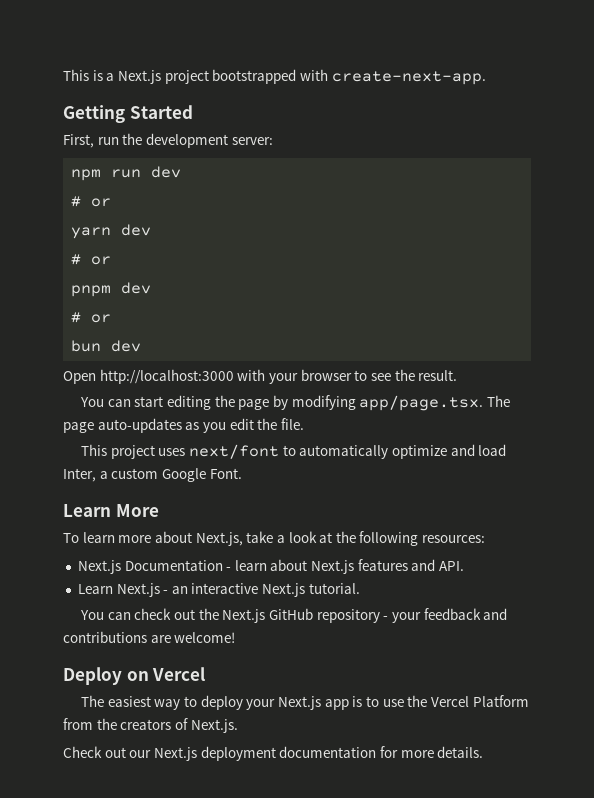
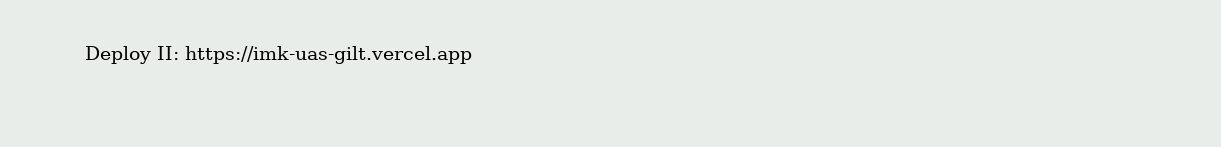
[63,69,486,85] [63,105,193,123] [63,133,273,148] [71,166,182,181] [71,196,112,207] [71,224,152,239] [71,254,112,265] [71,282,152,297] [71,312,112,323] [71,340,142,352] [63,369,458,384] [80,395,510,411] [63,418,304,433] [81,444,507,459] [63,468,242,482] [63,504,159,517] [63,531,486,546] [77,559,465,574] [77,583,360,597] [80,608,508,623] [63,631,236,643] [63,667,206,685] [81,695,529,710] [63,718,238,733] [63,746,484,761] This is a Next.js project bootstrapped with create-next-app. // Getting Started // First, run the development server: // npm run dev // # or // yarn dev // # or // pnpm dev // # or // bun dev // Open http://localhost:3000 with your browser to see the result. // You can start editing the page by modifying app/page.tsx. The page auto-updates as you edit the file. // This project uses next/font to automatically optimize and load Inter, a custom Google Font. // Learn More // To learn more about Next.js, take a look at the following resources: // Next.js Documentation - learn about Next.js features and API. // Learn Next.js - an interactive Next.js tutorial. // You can check out the Next.js GitHub repository - your feedback and contributions are welcome! // Deploy on Vercel // The easiest way to deploy your Next.js app is to use the Vercel Platform from the creators of Next.js. // Check out our Next.js deployment documentation for more details. -> [85,46,472,64] Deploy II: https://imk-uas-gilt.vercel.app

